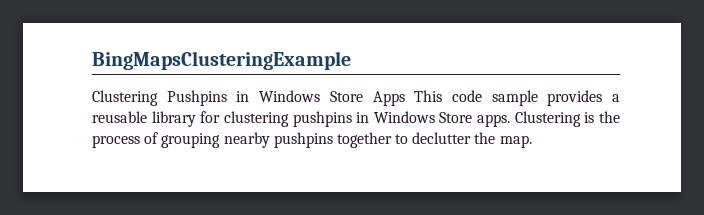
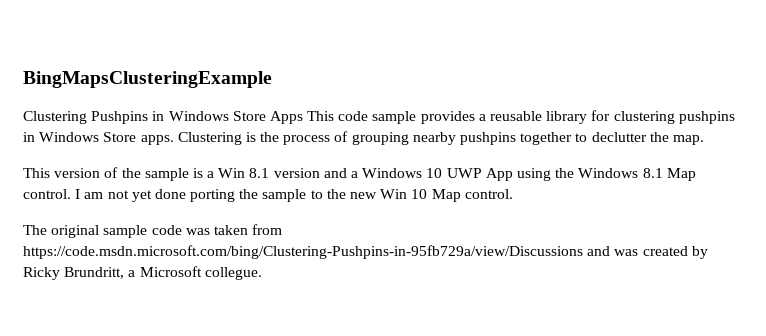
(532, 141) none -> [23,167,696,181] [23,189,513,202] [23,224,283,238] [23,245,708,259] [23,266,262,280] // This version of the sample is a Win 8.1 version and a Windows 10 UWP App using the Windows 8.1 Map control. I am not yet done porting the sample to the new Win 10 Map control. // The original sample code was taken from https://code.msdn.microsoft.com/bing/Clustering-Pushpins-in-95fb729a/view/Discussions and was created by Ricky Brundritt, a Microsoft collegue.

